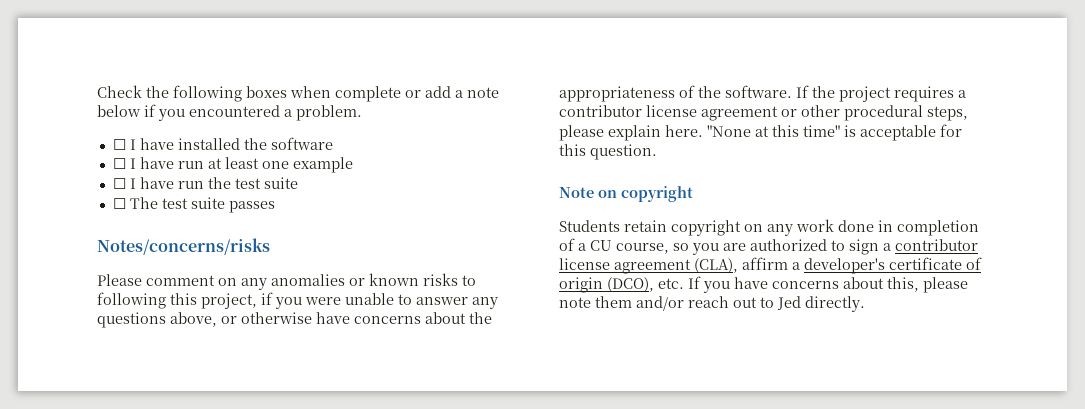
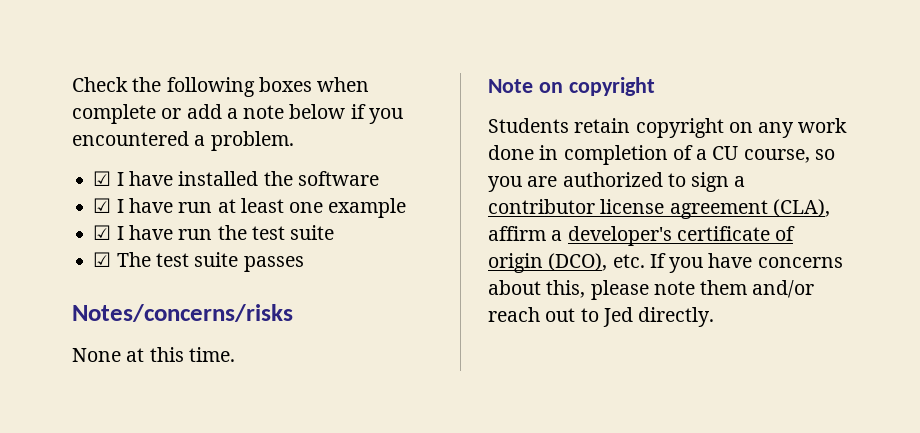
[112,139,126,150] ☐ -> [93,171,112,186] ☑
[112,158,126,169] ☐ -> [93,198,112,213] ☑
[112,178,126,189] ☐ -> [93,225,112,240] ☑
[112,198,126,209] ☐ -> [93,252,112,267] ☑
[97,273,476,290] [97,292,498,309] [97,312,492,328] [559,85,966,102] [559,105,968,121] [559,124,962,141] [559,144,657,160] Please comment on any anomalies or known risks to following this project, if you were unable to answer any questions above, or otherwise have concerns about the appropriateness of the software. If the project requires a contributor license agreement or other procedural steps, please explain here. "None at this time" is acceptable for this question. -> [72,347,235,362] None at this time.

